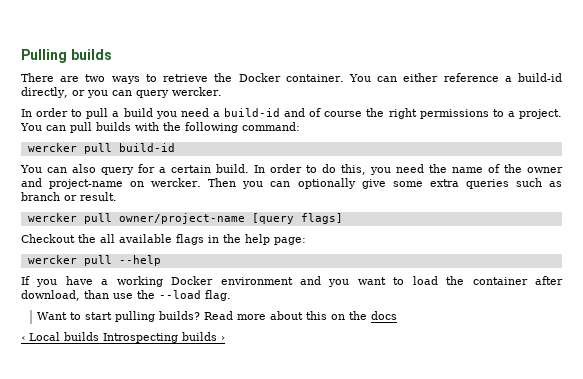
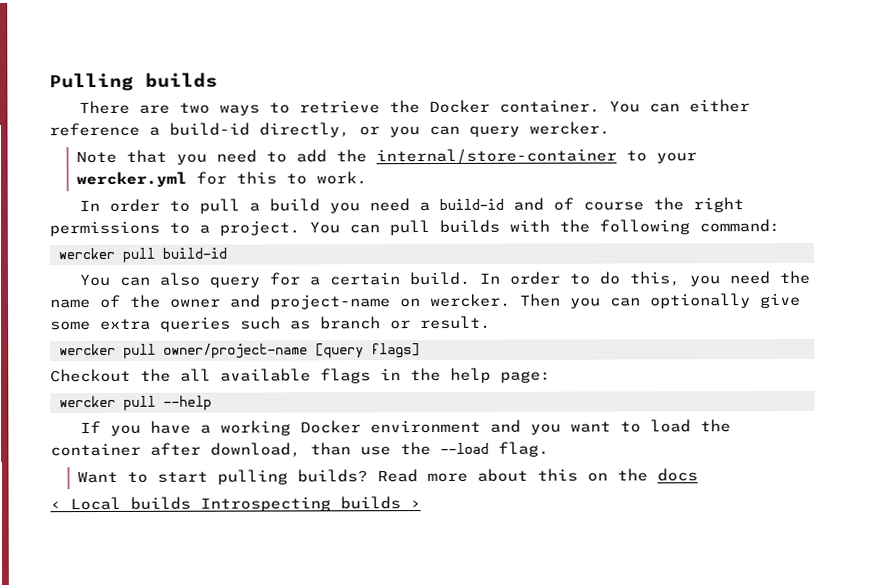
(222, 91) none -> [76,148,698,165] [76,171,368,188] // Note that you need to add the internal/store-container to your wercker.yml for this to work.

